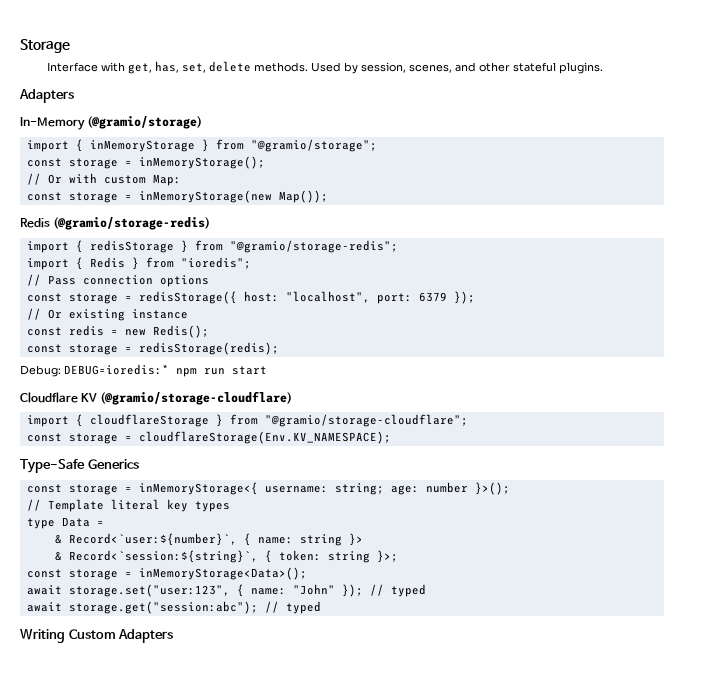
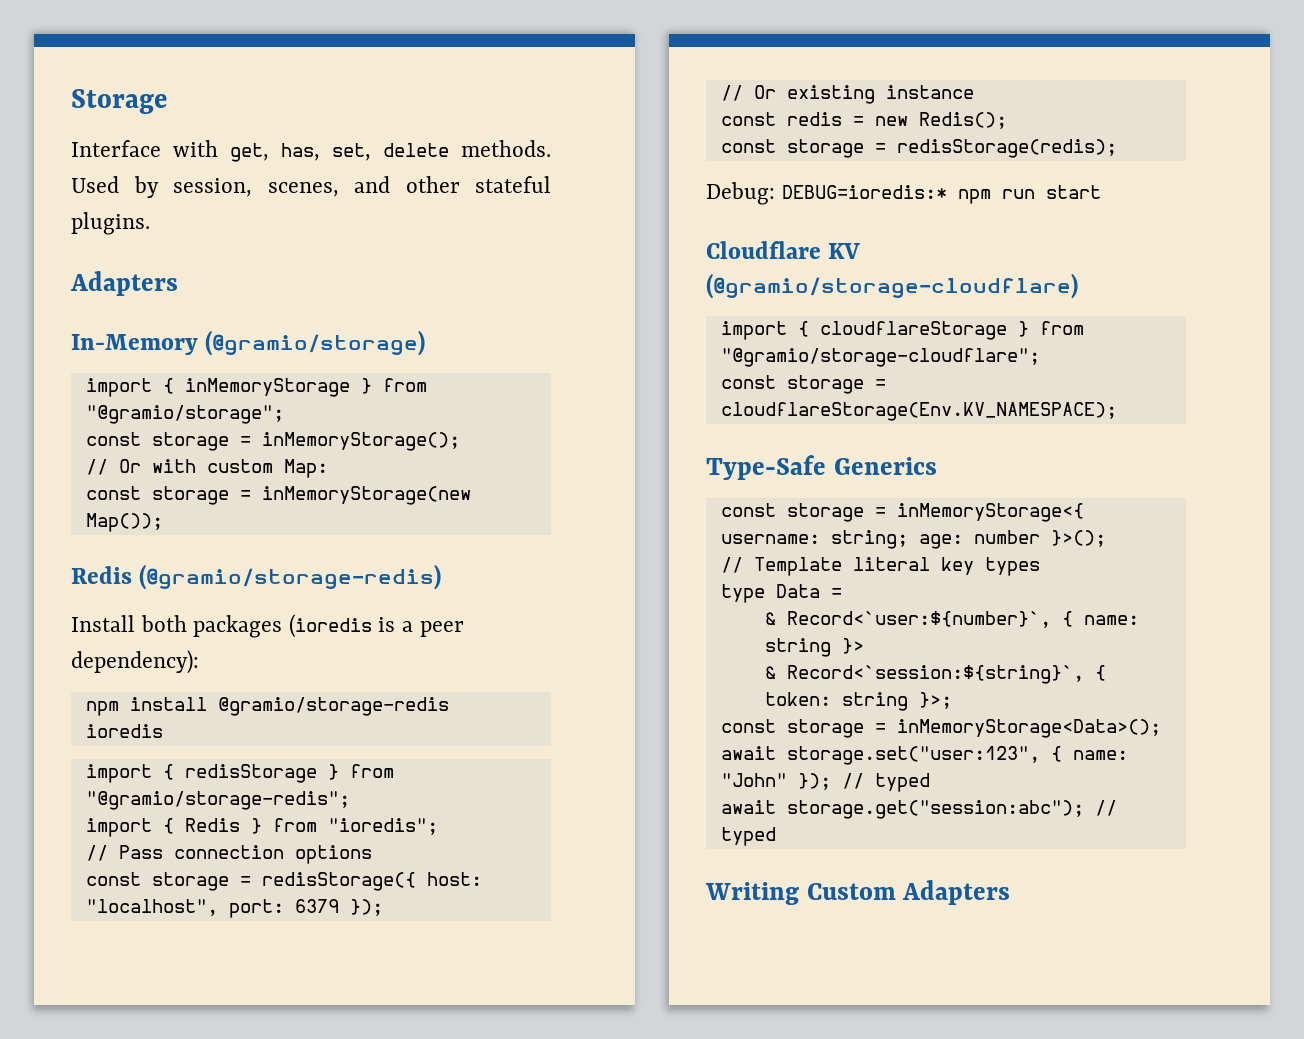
(211, 223) none -> [71,614,464,638] [71,650,199,674] [85,697,449,716] [85,724,163,738] // Install both packages (ioredis is a peer dependency): // npm install @gramio/storage-redis ioredis

